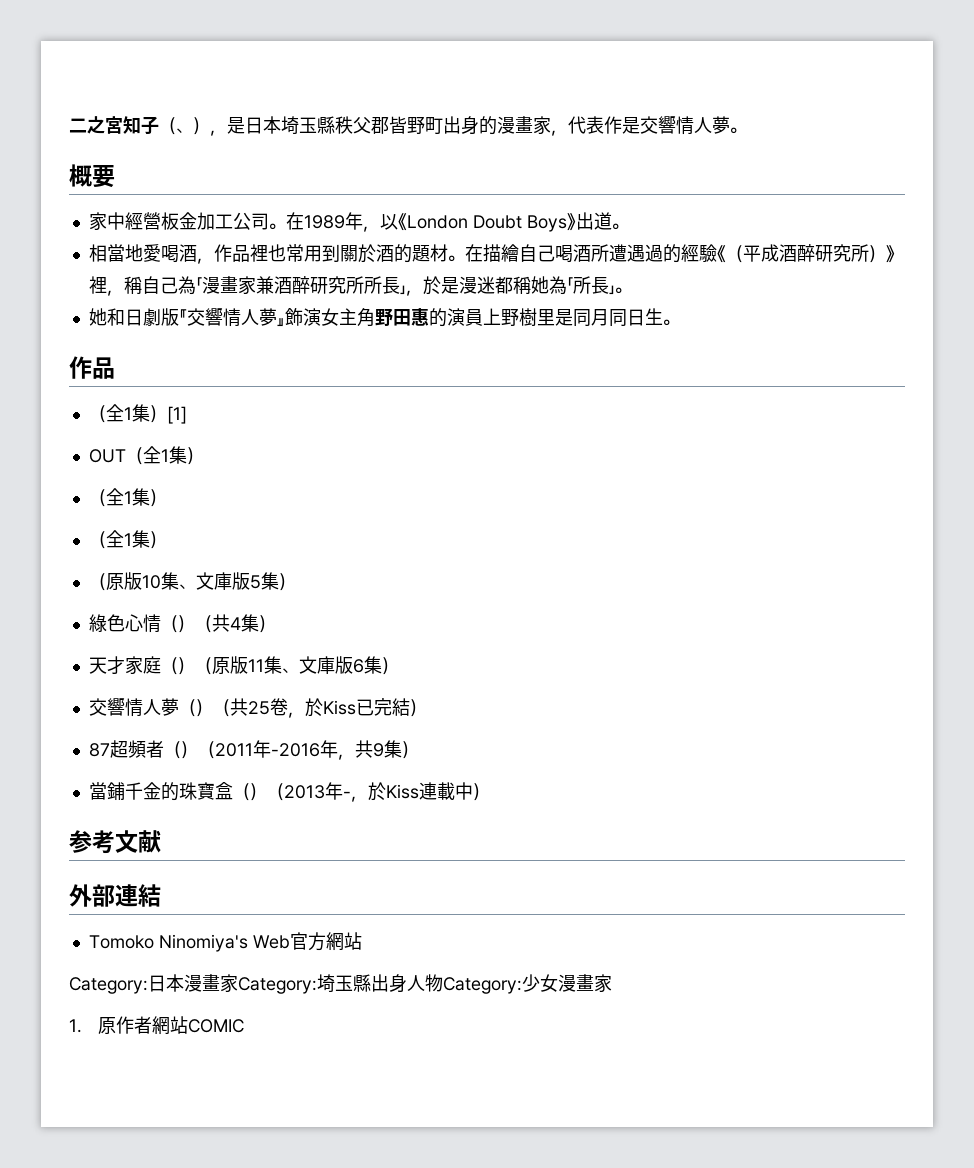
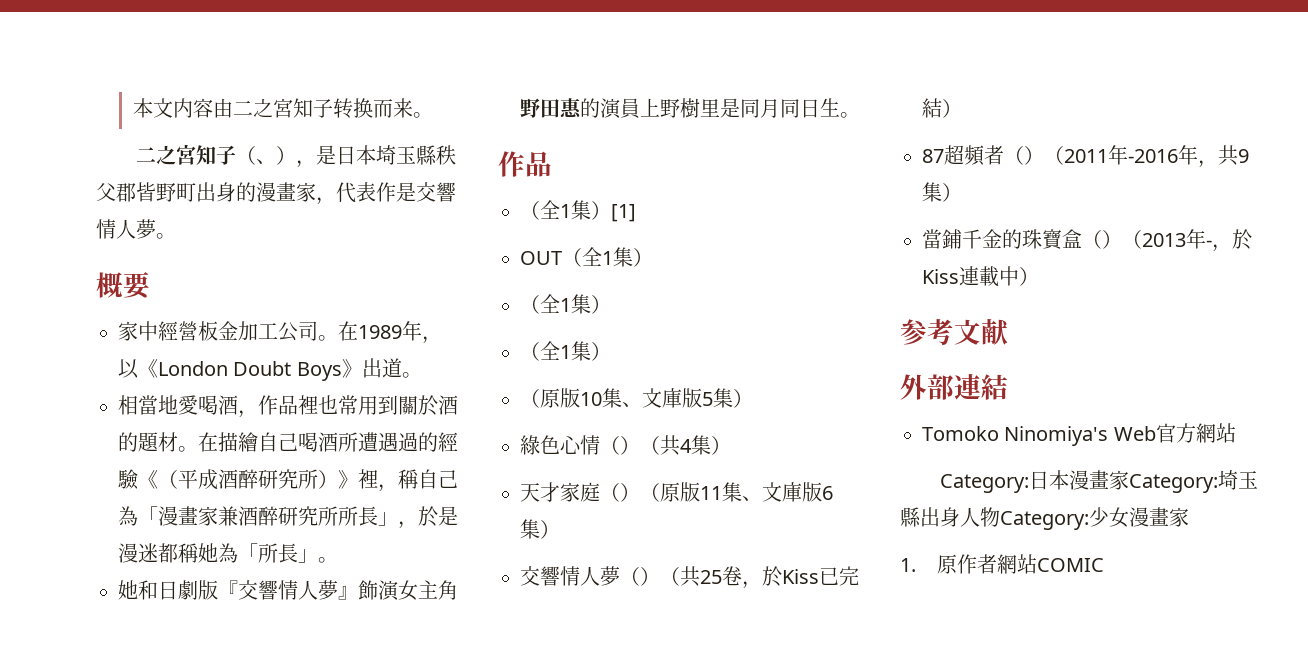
(69, 125) none -> [133,98,434,119] 本文内容由二之宮知子转换而来。 //

